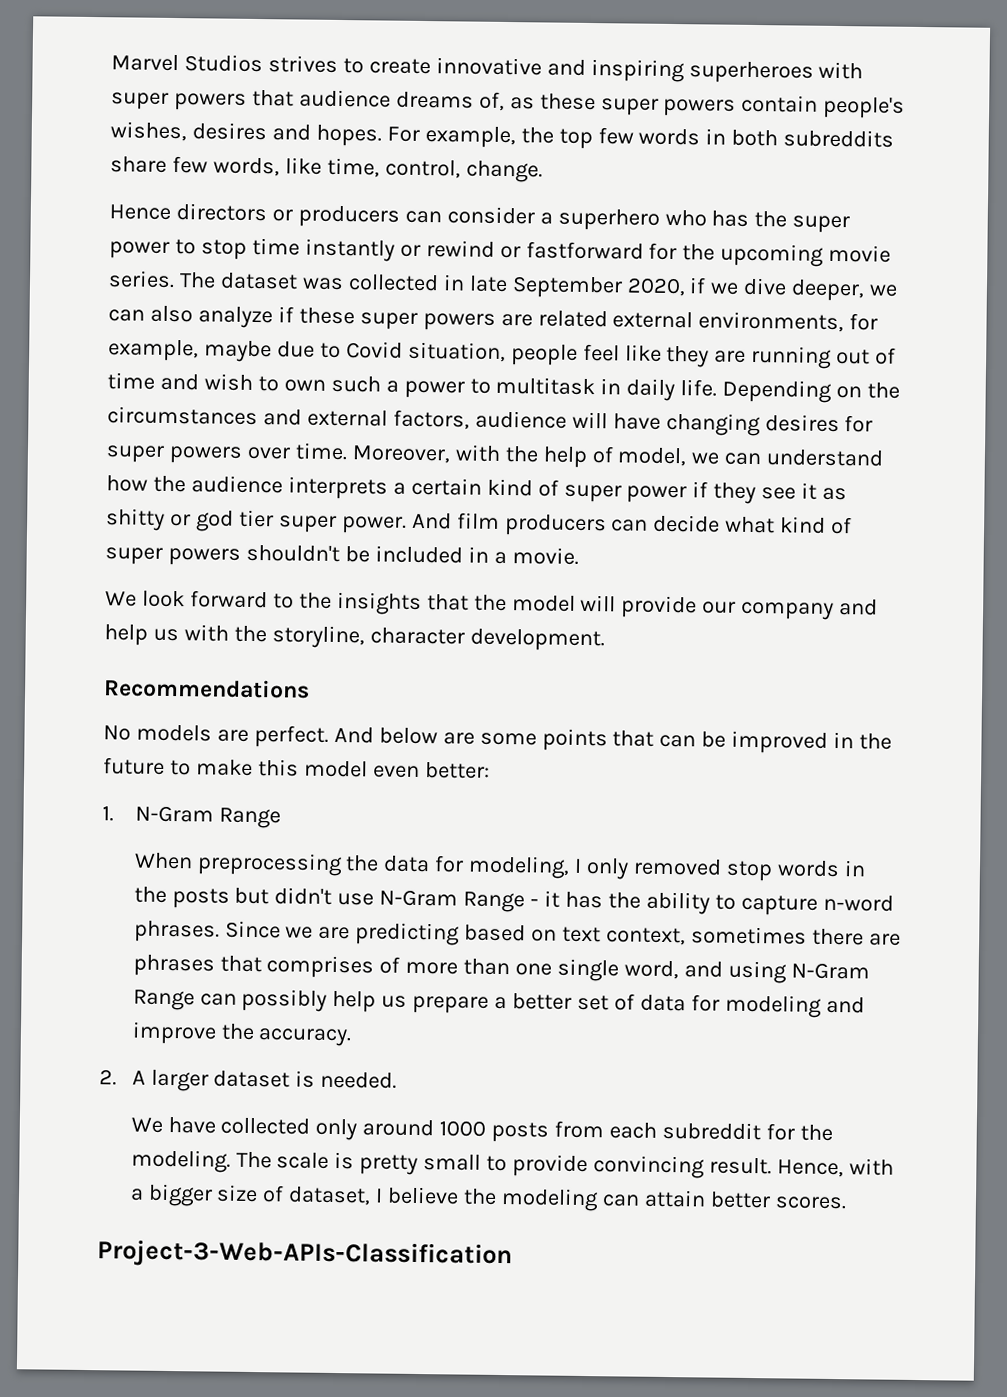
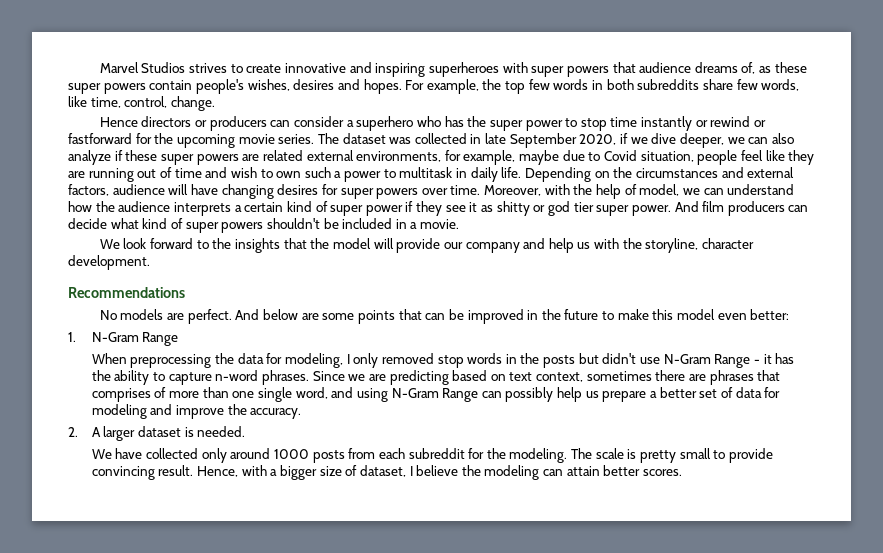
[97,1239,513,1271] // Project-3-Web-APIs-Classification -> (683, 472) none

